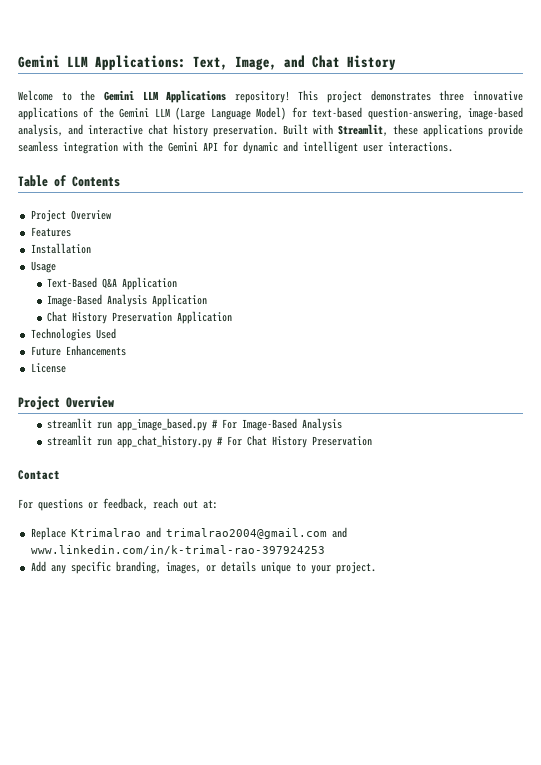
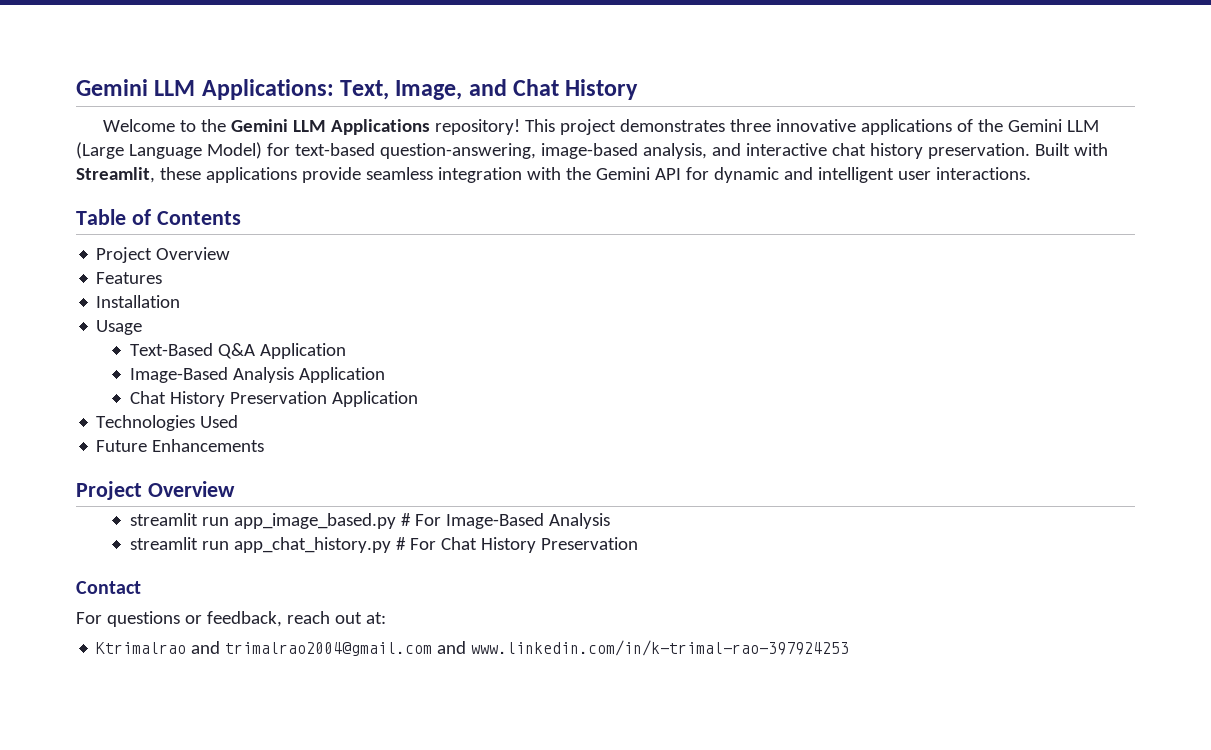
[30,363,66,373] // License -> (265, 445) none
[30,527,66,540] Replace -> (386, 618) none
[30,561,376,574] // Add any specific branding, images, or details unique to your project. -> (850, 648) none

